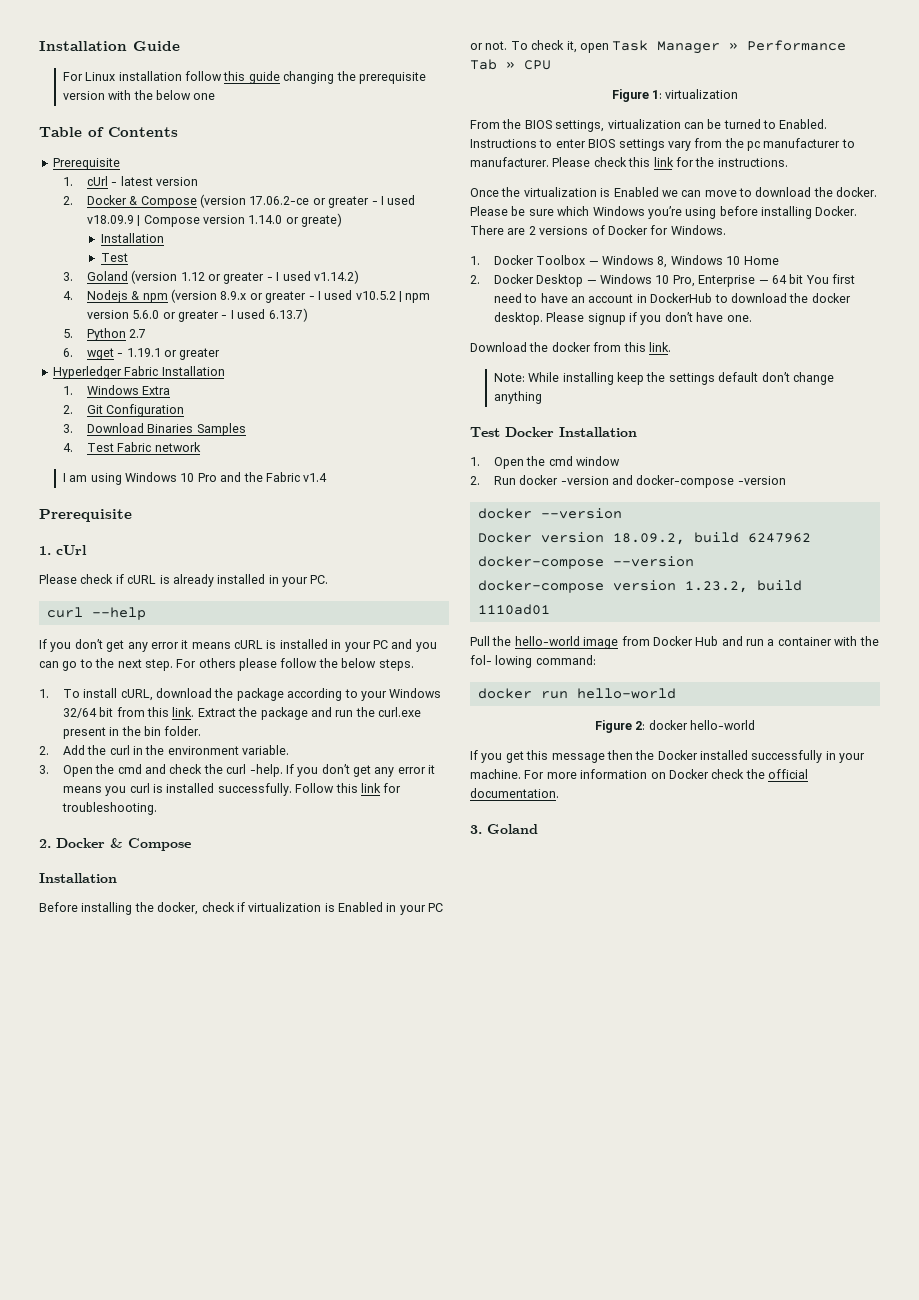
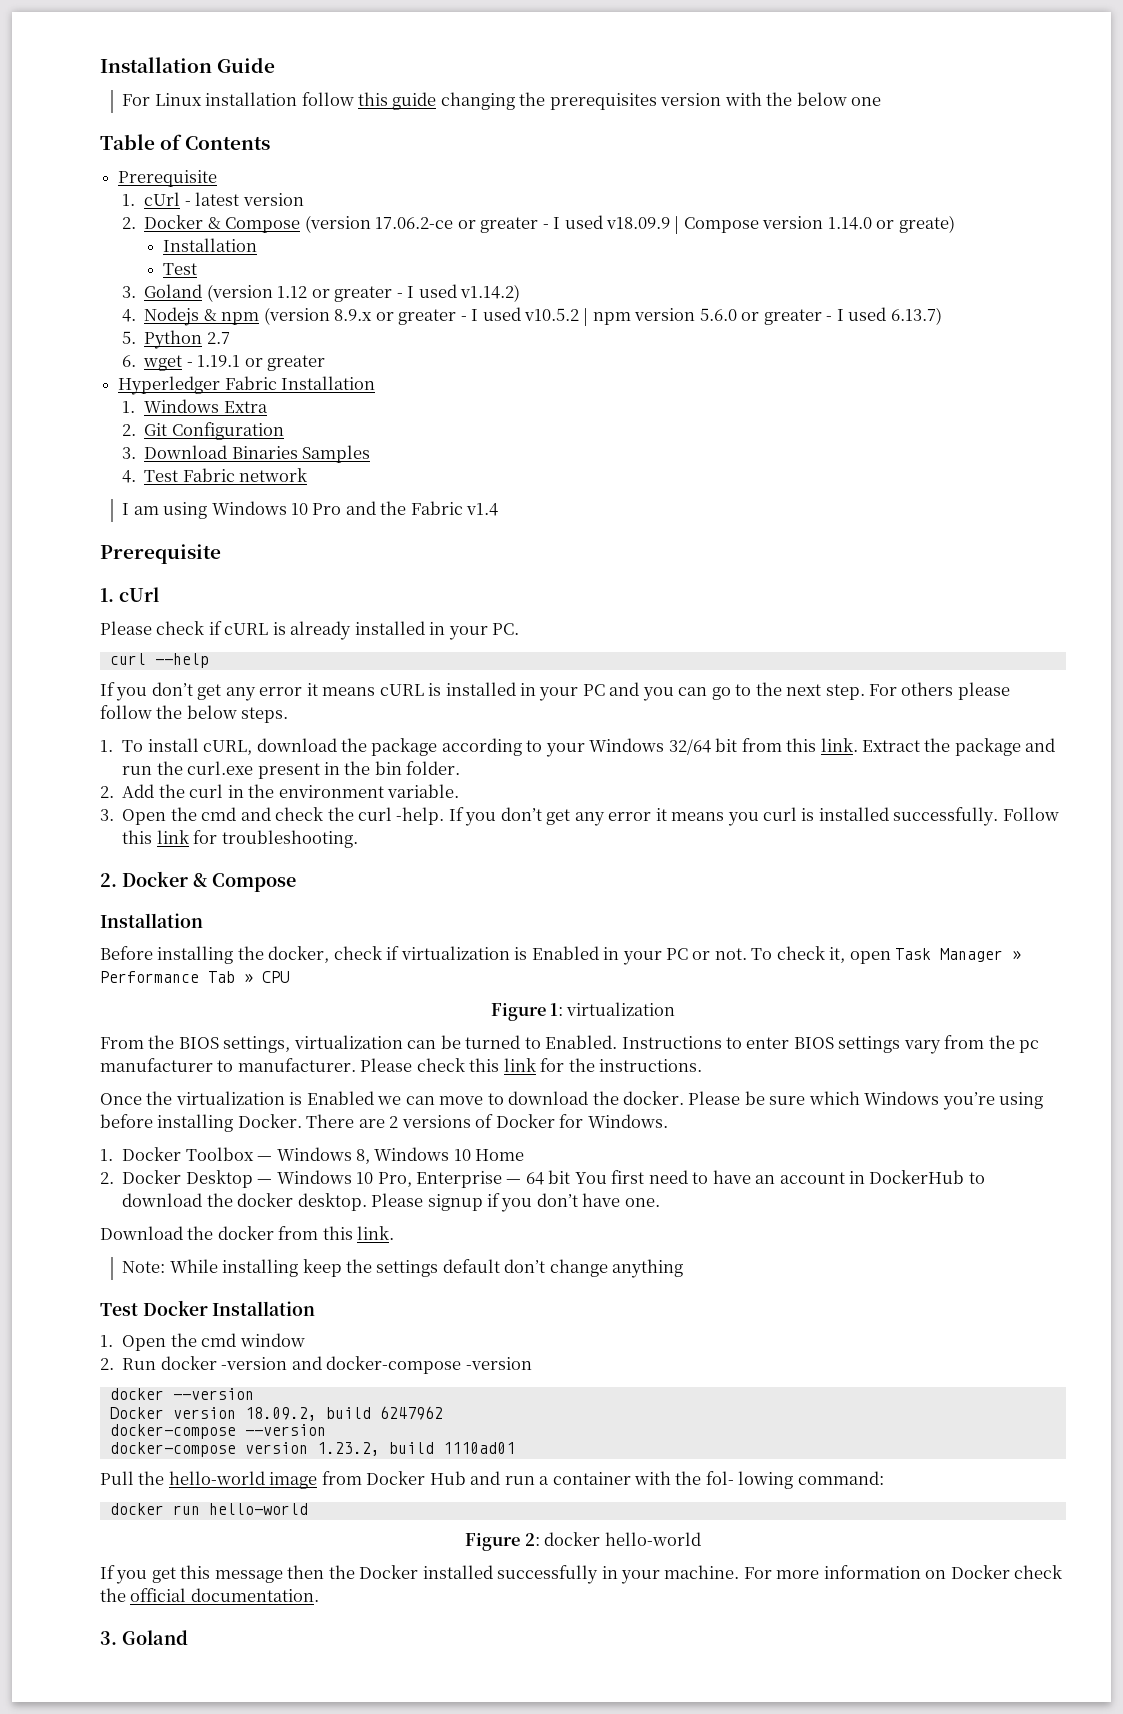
[358,72,426,84] prerequisite -> [549,93,657,110] prerequisites

